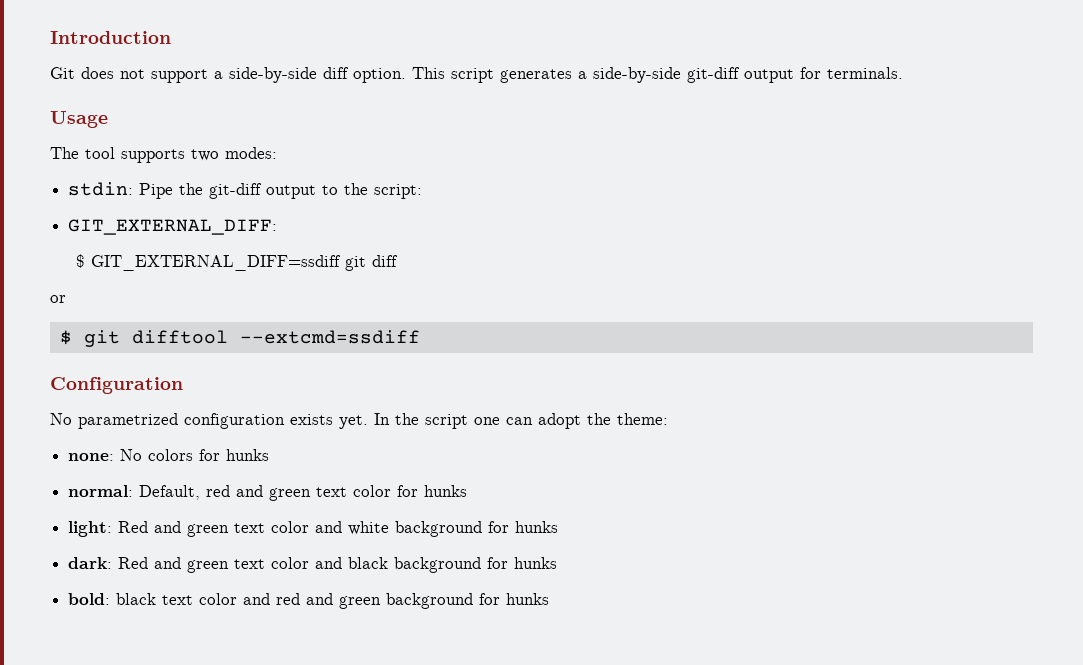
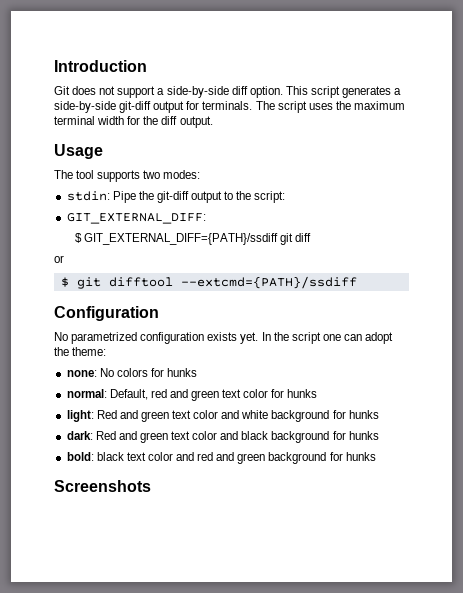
(903, 73) none -> [255,101,405,113] [54,116,213,128] The script uses the maximum terminal width for the diff output.
[91,255,342,271] GIT_EXTERNAL_DIFF=ssdiff -> [84,233,279,245] GIT_EXTERNAL_DIFF={PATH}/ssdiff
[239,330,420,344] --extcmd=ssdiff -> [180,276,357,289] --extcmd={PATH}/ssdiff
(550, 599) none -> [54,480,151,492] // Screenshots

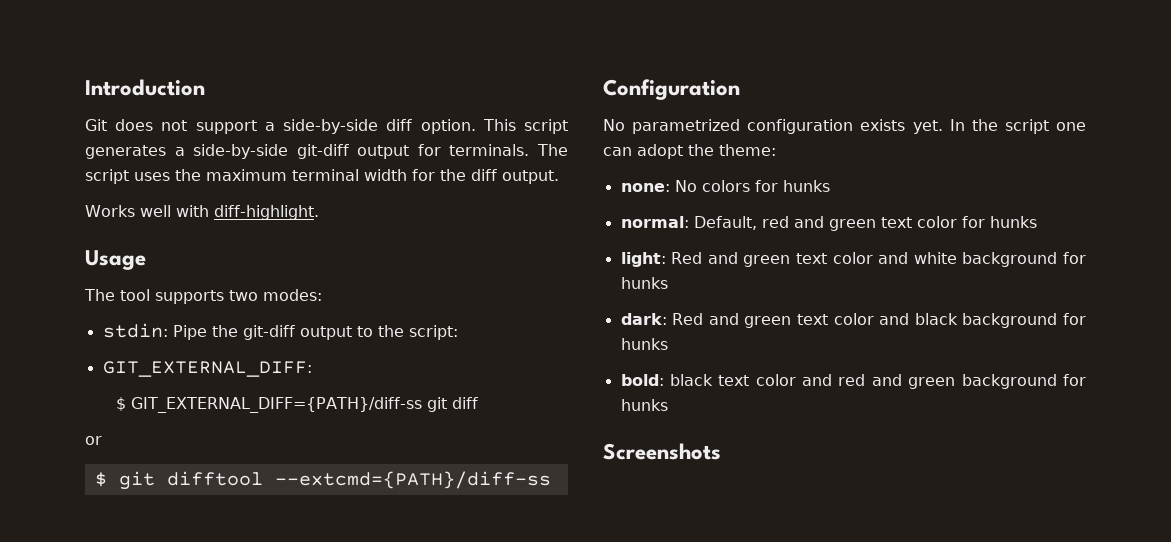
(213, 122) none -> [85,205,319,220] // Works well with diff-highlight.
[84,233,279,245] GIT_EXTERNAL_DIFF={PATH}/ssdiff -> [130,397,422,413] GIT_EXTERNAL_DIFF={PATH}/diff-ss
[180,276,357,289] --extcmd={PATH}/ssdiff -> [274,471,551,489] --extcmd={PATH}/diff-ss

